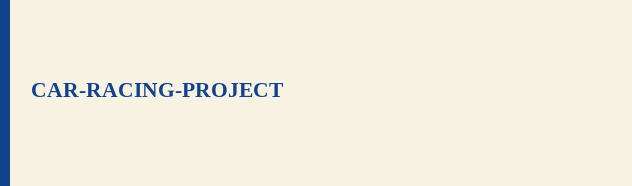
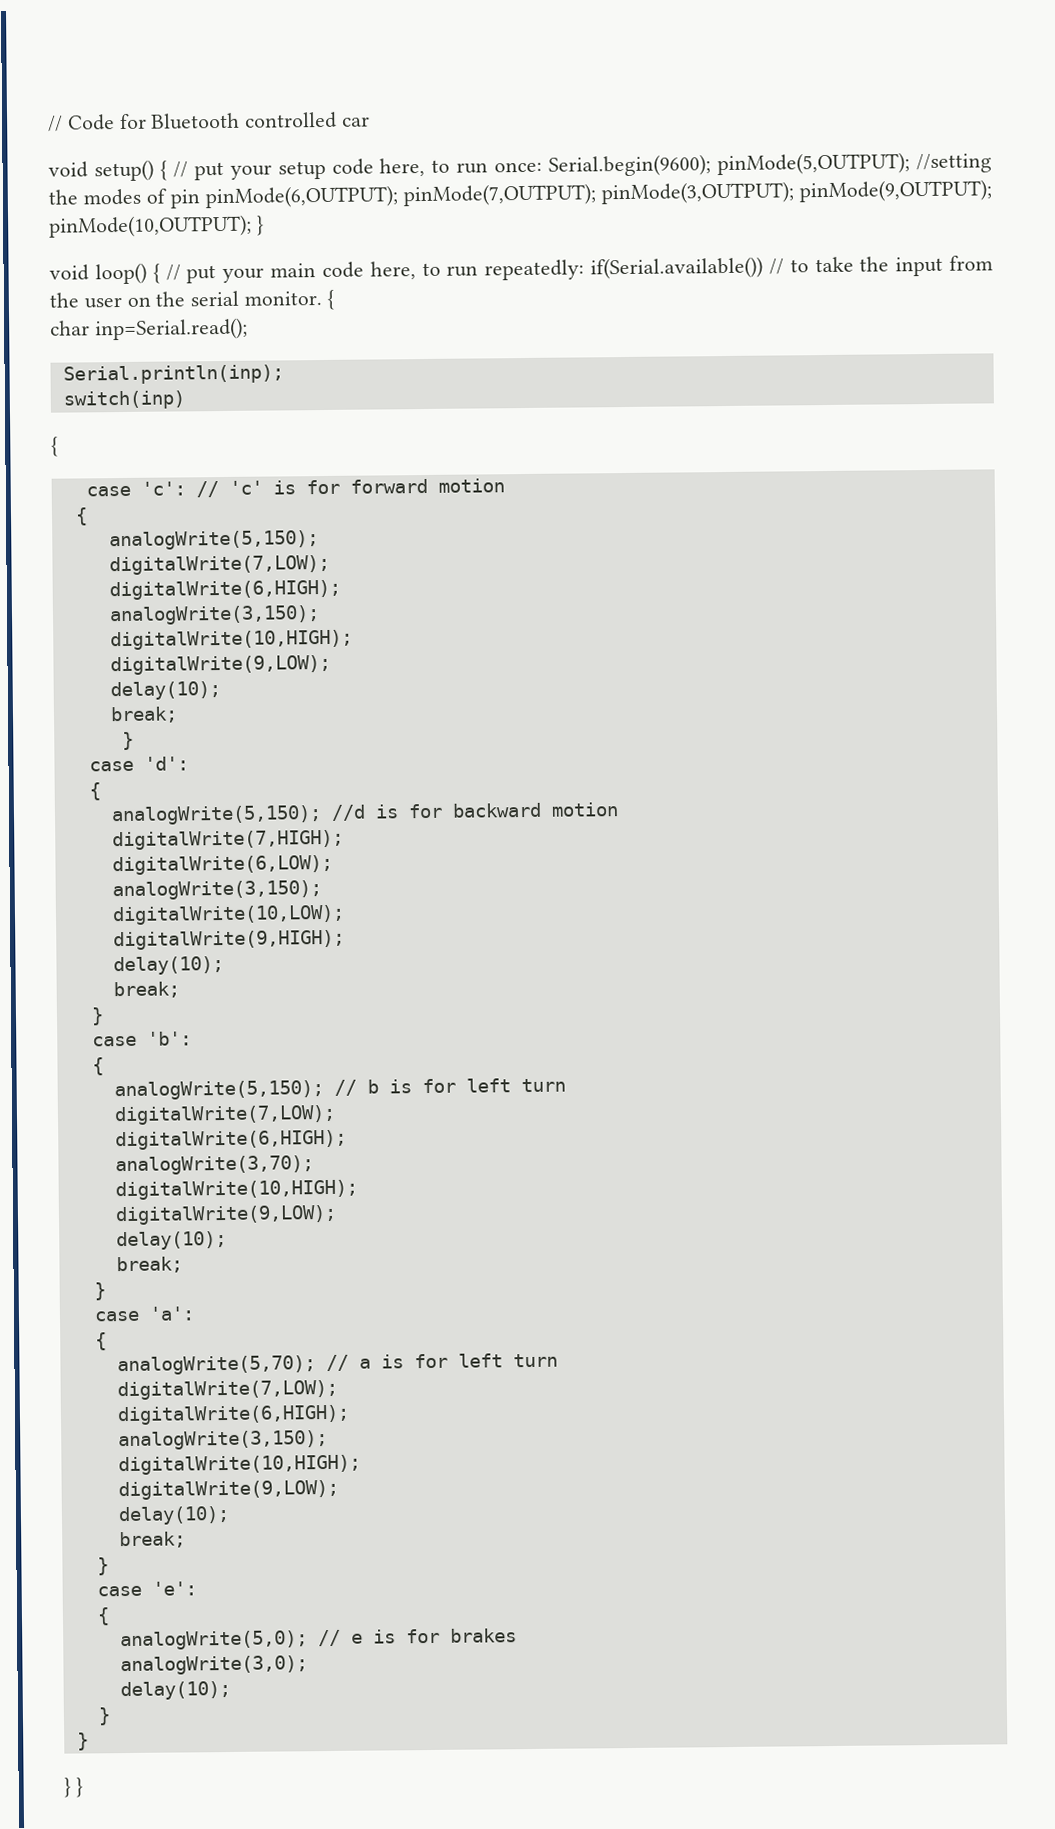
[31,83,284,97] CAR-RACING-PROJECT -> [48,111,371,132] [48,152,993,182] [48,179,992,209] [49,214,264,238] [49,255,994,285] [49,289,334,310] [50,317,248,341] [62,364,284,385] [62,390,185,410] [51,436,58,457] [85,478,505,498] [74,507,88,526] [108,530,319,551] [108,554,330,576] [108,579,341,601] [108,605,320,626] [109,629,353,651] [109,654,331,676] [109,681,221,701] [109,706,178,724] [121,731,134,751] [88,756,189,772] [88,782,101,801] [110,802,619,826] [111,829,344,851] [111,854,333,876] [111,880,322,901] [111,904,345,926] [112,929,345,951] [112,956,224,976] [112,981,180,999] [90,1007,104,1026] [91,1031,192,1047] [91,1057,104,1076] [113,1078,566,1101] [113,1104,336,1126] [114,1129,347,1151] [114,1155,314,1176] [114,1179,358,1201] [114,1204,337,1226] [115,1231,227,1251] [115,1256,183,1274] [93,1282,106,1301] [93,1306,195,1322] [94,1332,107,1351] [116,1353,558,1376] [116,1379,338,1401] [116,1404,350,1426] [117,1430,328,1451] [117,1454,361,1476] [117,1479,339,1501] [117,1506,230,1526] [118,1531,186,1549] [96,1557,109,1576] [96,1581,197,1597] [96,1607,110,1626] [119,1628,517,1651] [119,1655,308,1676] [119,1680,231,1701] [97,1707,111,1726] [76,1732,89,1751] [64,1777,83,1798] // Code for Bluetooth controlled car // void setup() { // put your setup code here, to run once: Serial.begin(9600); pinMode(5,OUTPUT); //setting the modes of pin pinMode(6,OUTPUT); pinMode(7,OUTPUT); pinMode(3,OUTPUT); pinMode(9,OUTPUT); pinMode(10,OUTPUT); } // void loop() { // put your main code here, to run repeatedly: if(Serial.available()) // to take the input from the user on the serial monitor. { // char inp=Serial.read(); // Serial.println(inp); // switch(inp) // { // case 'c': // 'c' is for forward motion // { // analogWrite(5,150); // digitalWrite(7,LOW); // digitalWrite(6,HIGH); // analogWrite(3,150); // digitalWrite(10,HIGH); // digitalWrite(9,LOW); // delay(10); // break; // } // case 'd': // { // analogWrite(5,150); //d is for backward motion // digitalWrite(7,HIGH); // digitalWrite(6,LOW); // analogWrite(3,150); // digitalWrite(10,LOW); // digitalWrite(9,HIGH); // delay(10); // break; // } // case 'b': // { // analogWrite(5,150); // b is for left turn // digitalWrite(7,LOW); // digitalWrite(6,HIGH); // analogWrite(3,70); // digitalWrite(10,HIGH); // digitalWrite(9,LOW); // delay(10); // break; // } // case 'a': // { // analogWrite(5,70); // a is for left turn // digitalWrite(7,LOW); // digitalWrite(6,HIGH); // analogWrite(3,150); // digitalWrite(10,HIGH); // digitalWrite(9,LOW); // delay(10); // break; // } // case 'e': // { // analogWrite(5,0); // e is for brakes // analogWrite(3,0); // delay(10); // } // } // } }

